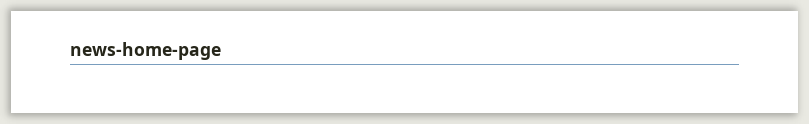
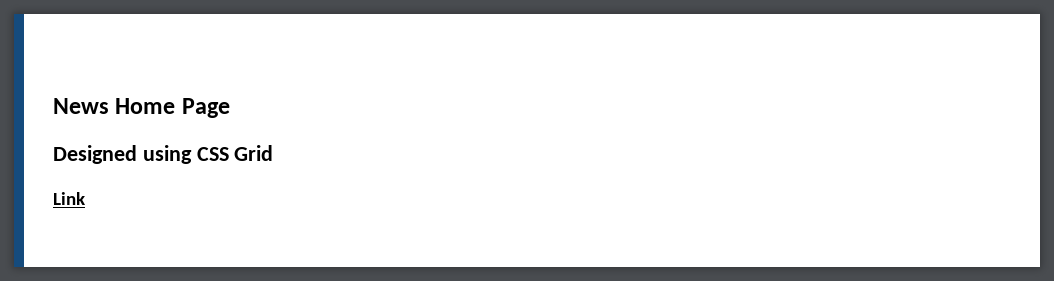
[70,42,221,60] news-home-page -> [53,98,230,118] [53,145,274,164] [53,192,85,205] News Home Page // Designed using CSS Grid // Link

